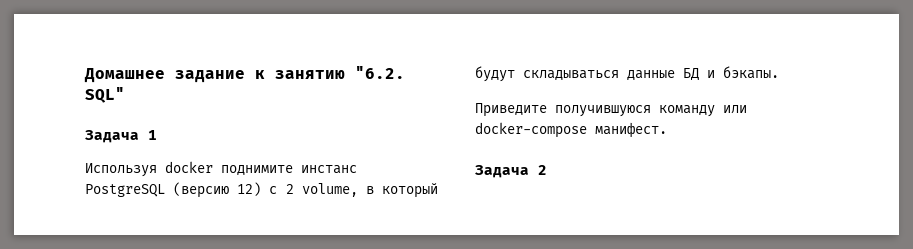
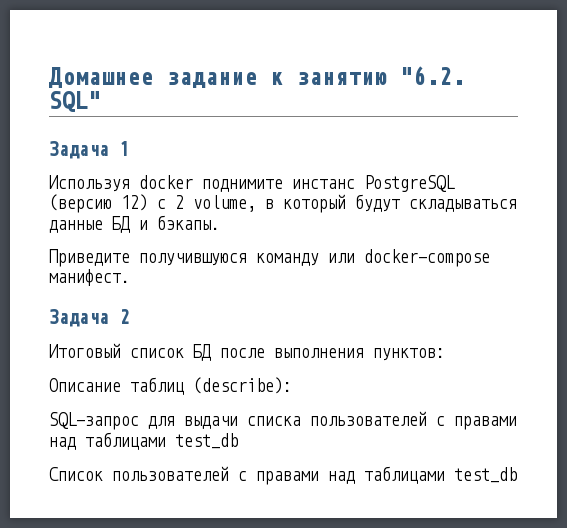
(547, 170) none -> [49,343,445,361] [49,377,292,395] [49,411,517,430] [49,432,238,450] [49,466,517,485] // Итоговый список БД после выполнения пунктов: // Описание таблиц (describe): // SQL-запрос для выдачи списка пользователей с правами над таблицами test_db // Список пользователей с правами над таблицами test_db

